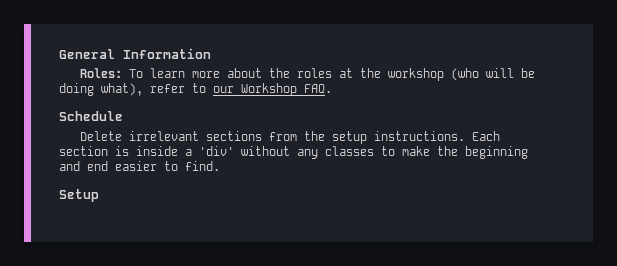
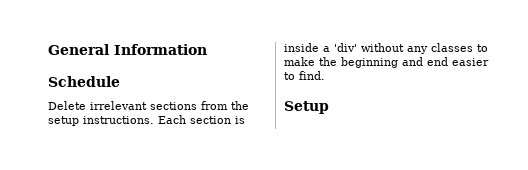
[79,68,535,81] [59,83,332,96] // Roles: To learn more about the roles at the workshop (who will be doing what), refer to our Workshop FAQ. -> (207, 49) none

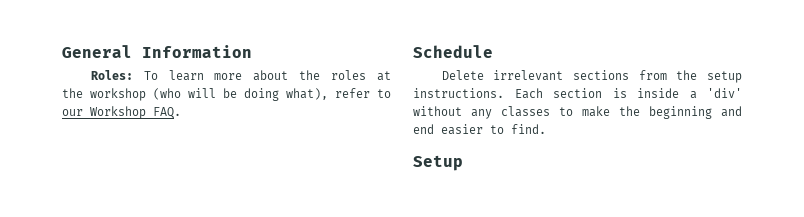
(207, 49) none -> [90,70,391,81] [62,88,391,101] [62,106,181,119] // Roles: To learn more about the roles at the workshop (who will be doing what), refer to our Workshop FAQ.

